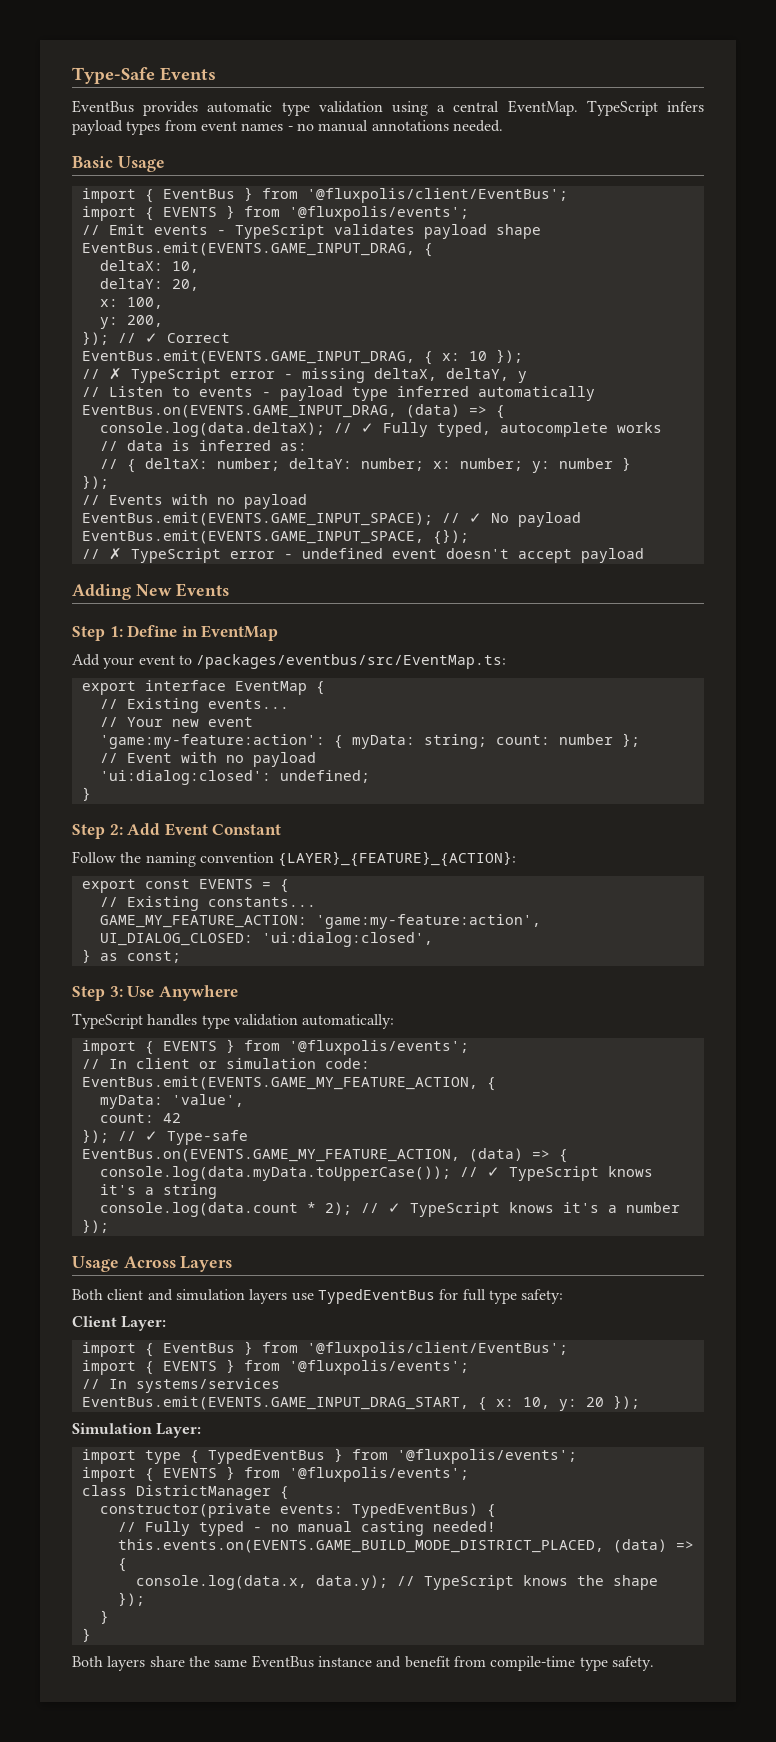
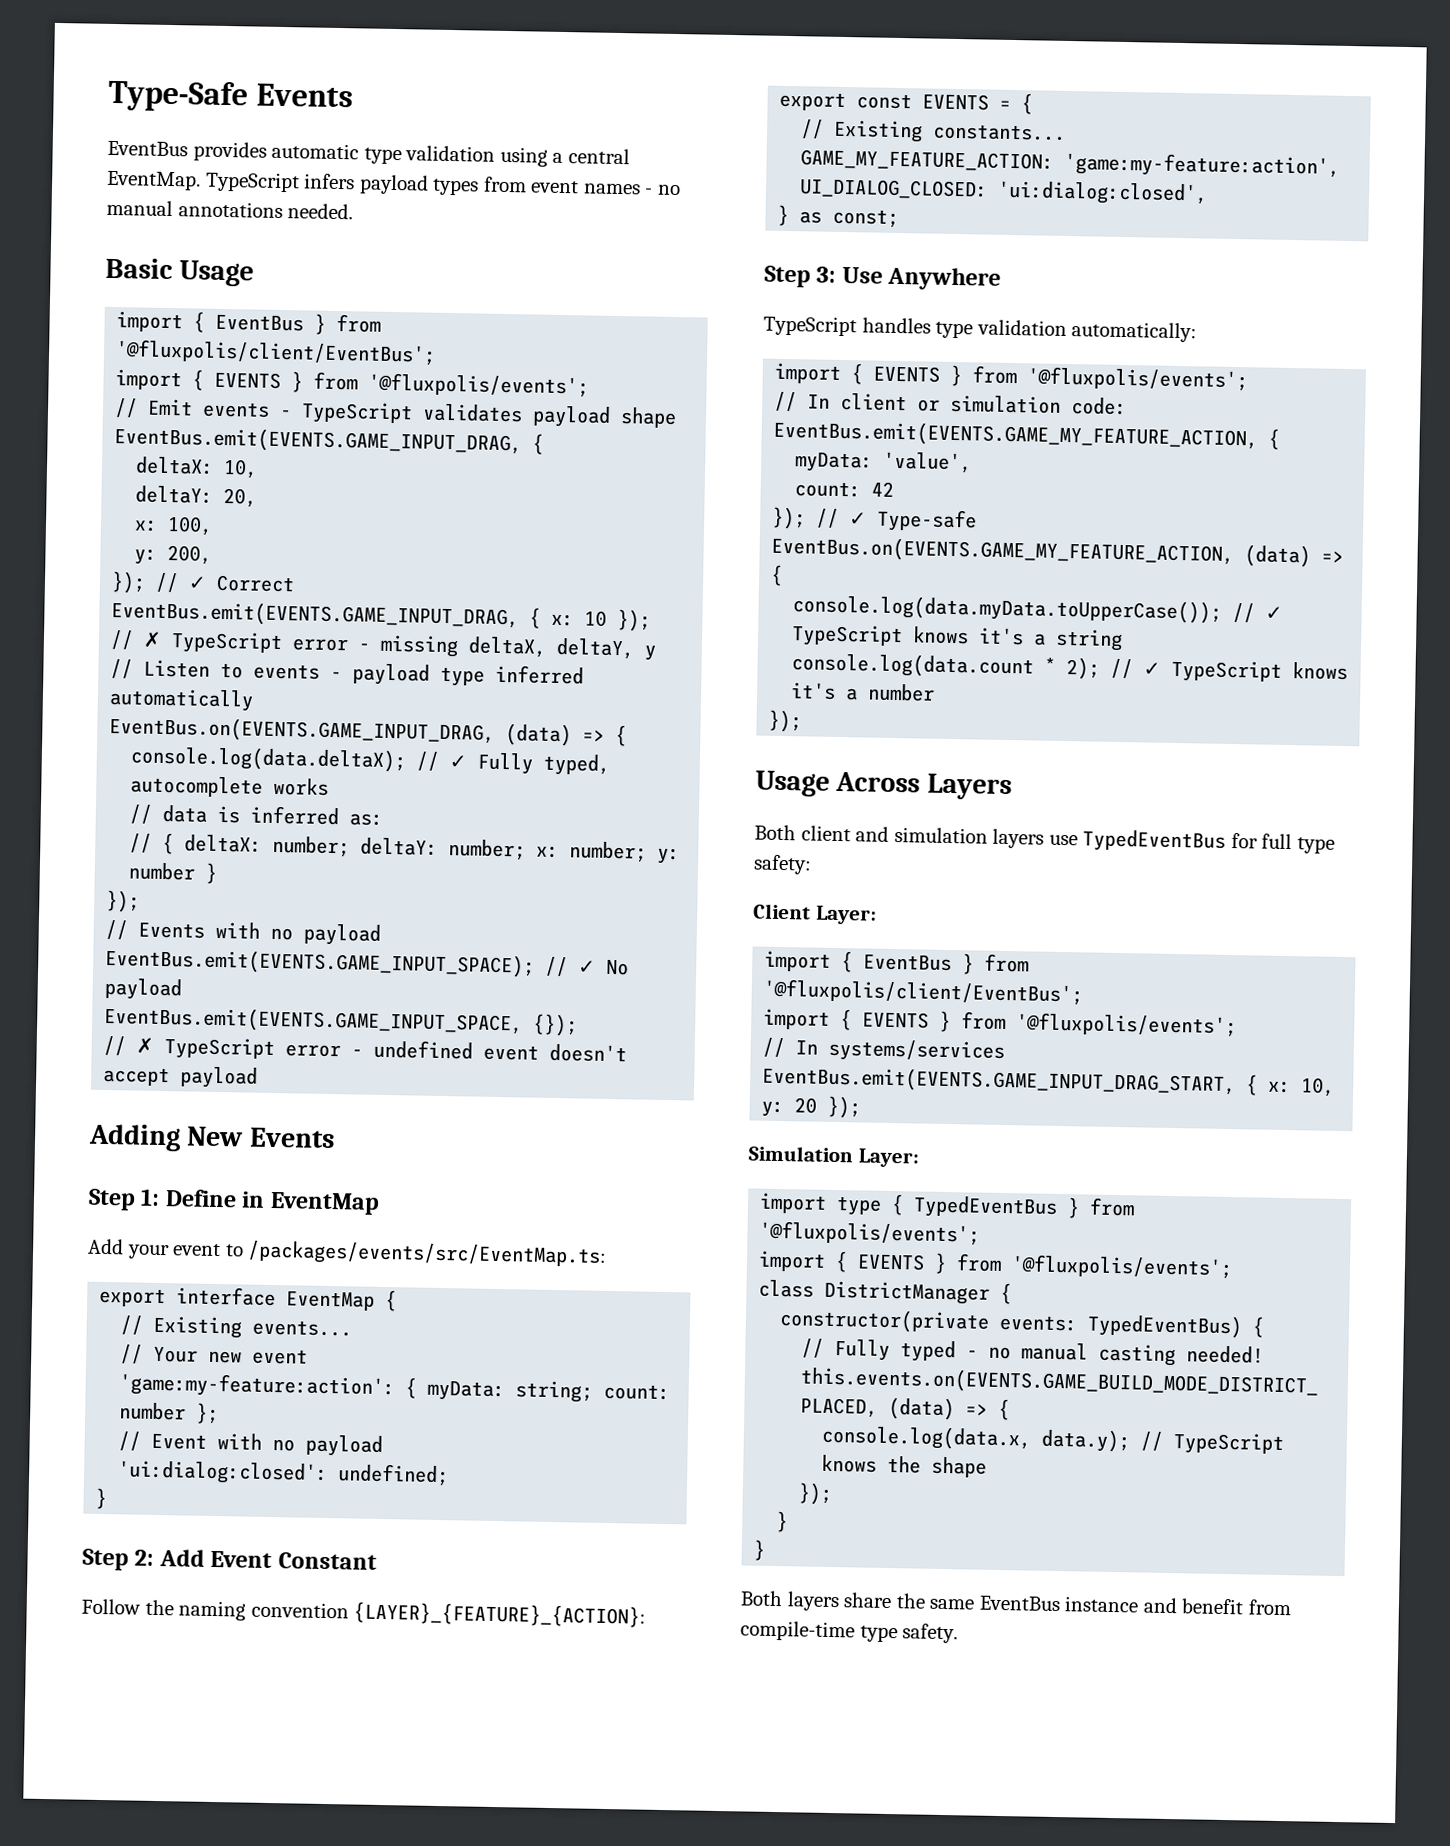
[196,654,507,669] /packages/eventbus/src/EventMap.ts: -> [247,1240,608,1268] /packages/events/src/EventMap.ts:

